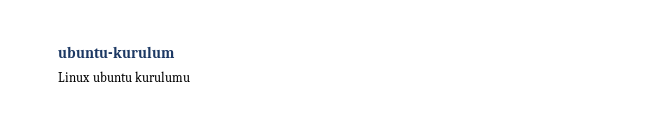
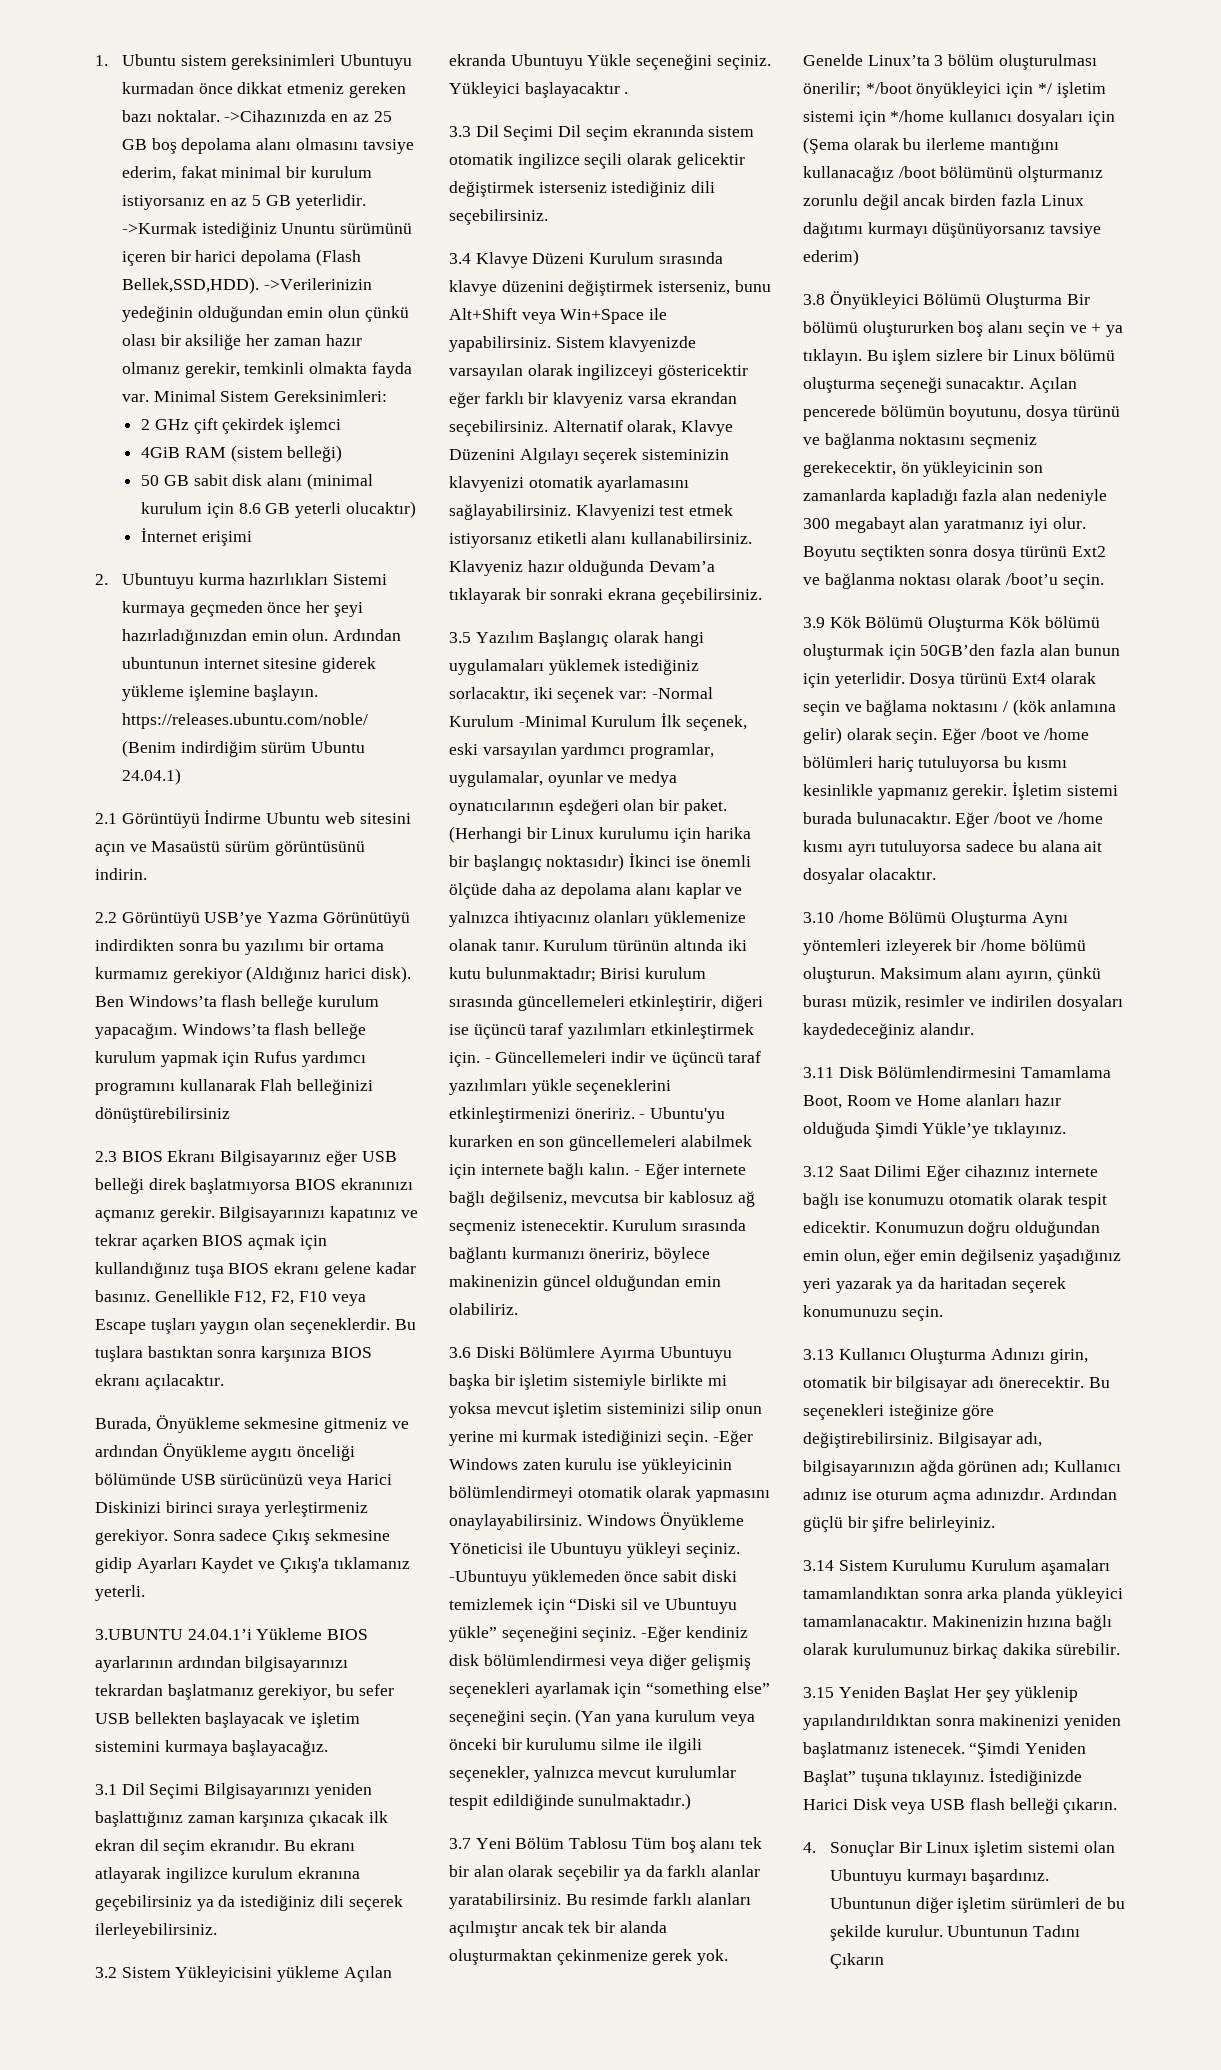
[58,46,175,58] [58,71,191,82] ubuntu-kurulum // Linux ubuntu kurulumu -> [95,54,413,70] [121,82,406,98] [121,110,392,122] [121,138,414,154] [121,166,372,181] [121,194,366,210] [121,222,413,238] [121,249,361,266] [121,277,372,294] [121,306,409,322] [121,334,362,350] [121,362,412,378] [121,390,388,402] [141,418,342,434] [141,445,343,462] [141,473,373,490] [141,501,416,518] [141,528,252,546] [95,573,388,589] [121,601,363,617] [121,629,402,645] [121,657,377,673] [121,685,319,701] [121,713,368,729] [121,740,366,757] [121,768,181,785] [95,810,411,828] [95,841,365,856] [95,868,147,880] [95,912,410,927] [95,939,384,955] [95,966,411,983] [95,995,379,1011] [95,1023,367,1039] [95,1051,366,1067] [95,1079,374,1095] [95,1107,230,1123] [95,1150,397,1166] [95,1178,413,1194] [95,1206,418,1222] [95,1234,327,1250] [95,1262,416,1278] [95,1290,366,1306] [95,1318,416,1334] [95,1346,372,1362] [95,1374,224,1390] [95,1415,409,1433] [95,1443,356,1461] [95,1473,392,1489] [95,1501,369,1517] [95,1529,390,1545] [95,1557,410,1573] [95,1585,145,1601] [95,1628,369,1640] [95,1656,349,1672] [95,1684,394,1700] [95,1712,360,1728] [95,1740,329,1756] [95,1783,372,1799] [95,1811,388,1827] [95,1839,355,1855] [95,1867,361,1883] [95,1895,403,1911] [95,1923,217,1939] [95,1966,392,1982] [449,54,771,70] [449,82,629,98] [449,125,755,141] [449,153,745,169] [449,181,716,197] [449,209,548,225] [449,252,723,268] [449,280,771,296] [449,308,668,324] [449,336,697,352] [449,364,749,380] [449,392,737,408] [449,420,734,436] [449,448,730,464] [449,476,690,492] [449,504,734,520] [449,532,753,548] [449,560,716,576] [449,588,762,604] [449,631,704,647] [449,659,700,675] [449,687,713,703] [449,713,747,731] [449,743,715,759] [449,771,678,787] [449,799,727,815] [449,826,751,843] [449,853,751,871] [449,883,743,899] [449,911,747,927] [449,939,747,951] [449,967,707,982] [449,995,764,1011] [449,1023,754,1039] [449,1051,762,1067] [449,1079,672,1095] [449,1107,726,1123] [449,1135,752,1151] [449,1163,747,1179] [449,1191,755,1207] [449,1219,747,1235] [449,1247,711,1263] [449,1275,722,1291] [449,1303,518,1315] [449,1346,732,1362] [449,1374,727,1390] [449,1402,762,1418] [449,1430,753,1446] [449,1458,732,1474] [449,1486,771,1502] [449,1512,745,1530] [449,1542,740,1558] [449,1570,737,1586] [449,1598,737,1614] [449,1626,748,1642] [449,1654,751,1670] [449,1682,770,1698] [449,1709,755,1726] [449,1738,702,1754] [449,1766,737,1782] [449,1793,692,1810] [449,1837,763,1853] [449,1865,761,1881] [449,1893,751,1909] [449,1921,667,1937] [449,1949,729,1965] [803,54,1097,70] [803,82,1106,98] [803,110,1115,126] [803,137,1059,154] [803,166,1104,182] [803,194,1084,210] [803,222,1102,238] [803,249,859,266] [803,291,1090,309] [803,321,1124,337] [803,349,1116,365] [803,377,1078,393] [803,405,1120,421] [803,433,1038,449] [803,461,1044,477] [803,489,1107,505] [803,517,1086,533] [803,545,1106,561] [803,573,1104,589] [803,616,1100,632] [803,644,1120,660] [803,672,1096,688] [803,699,1117,716] [803,727,1090,744] [803,756,1067,772] [803,782,1118,800] [803,812,1103,828] [803,840,1103,856] [803,868,936,884] [803,911,1068,927] [803,939,1086,955] [803,967,1101,983] [803,995,1123,1011] [803,1023,974,1039] [803,1066,1112,1078] [803,1094,1061,1109] [803,1122,1067,1138] [803,1165,1098,1181] [803,1193,1107,1209] [803,1221,1101,1237] [803,1249,1121,1265] [803,1277,1066,1293] [803,1305,943,1321] [803,1348,1088,1364] [803,1376,1110,1392] [803,1404,995,1420] [803,1432,1043,1448] [803,1460,1121,1476] [803,1488,1117,1504] [803,1516,996,1532] [803,1559,1110,1575] [803,1587,1123,1603] [803,1615,1113,1631] [803,1643,1120,1659] [803,1686,1078,1702] [803,1714,1122,1730] [803,1742,1087,1758] [803,1768,1083,1786] [803,1798,1118,1814] [803,1841,1115,1857] [829,1869,1050,1885] [829,1897,1125,1913] [829,1925,1081,1941] [829,1953,884,1969] 1. Ubuntu sistem gereksinimleri Ubuntuyu kurmadan önce dikkat etmeniz gereken bazı noktalar. ->Cihazınızda en az 25 GB boş depolama alanı olmasını tavsiye ederim, fakat minimal bir kurulum istiyorsanız en az 5 GB yeterlidir. ->Kurmak istediğiniz Ununtu sürümünü içeren bir harici depolama (Flash Bellek,SSD,HDD). ->Verilerinizin yedeğinin olduğundan emin olun çünkü olası bir aksiliğe her zaman hazır olmanız gerekir, temkinli olmakta fayda var. Minimal Sistem Gereksinimleri: // 2 GHz çift çekirdek işlemci // 4GiB RAM (sistem belleği) // 50 GB sabit disk alanı (minimal kurulum için 8.6 GB yeterli olucaktır) // İnternet erişimi // 2. Ubuntuyu kurma hazırlıkları Sistemi kurmaya geçmeden önce her şeyi hazırladığınızdan emin olun. Ardından ubuntunun internet sitesine giderek yükleme işlemine başlayın. https://releases.ubuntu.com/noble/ (Benim indirdiğim sürüm Ubuntu 24.04.1) // 2.1 Görüntüyü İndirme Ubuntu web sitesini açın ve Masaüstü sürüm görüntüsünü indirin. // 2.2 Görüntüyü USB’ye Yazma Görünütüyü indirdikten sonra bu yazılımı bir ortama kurmamız gerekiyor (Aldığınız harici disk). Ben Windows’ta flash belleğe kurulum yapacağım. Windows’ta flash belleğe kurulum yapmak için Rufus yardımcı programını kullanarak Flah belleğinizi dönüştürebilirsiniz // 2.3 BIOS Ekranı Bilgisayarınız eğer USB belleği direk başlatmıyorsa BIOS ekranınızı açmanız gerekir. Bilgisayarınızı kapatınız ve tekrar açarken BIOS açmak için kullandığınız tuşa BIOS ekranı gelene kadar basınız. Genellikle F12, F2, F10 veya Escape tuşları yaygın olan seçeneklerdir. Bu tuşlara bastıktan sonra karşınıza BIOS ekranı açılacaktır. // Burada, Önyükleme sekmesine gitmeniz ve ardından Önyükleme aygıtı önceliği bölümünde USB sürücünüzü veya Harici Diskinizi birinci sıraya yerleştirmeniz gerekiyor. Sonra sadece Çıkış sekmesine gidip Ayarları Kaydet ve Çıkış'a tıklamanız yeterli. // 3.UBUNTU 24.04.1’i Yükleme BIOS ayarlarının ardından bilgisayarınızı tekrardan başlatmanız gerekiyor, bu sefer USB bellekten başlayacak ve işletim sistemini kurmaya başlayacağız. // 3.1 Dil Seçimi Bilgisayarınızı yeniden başlattığınız zaman karşınıza çıkacak ilk ekran dil seçim ekranıdır. Bu ekranı atlayarak ingilizce kurulum ekranına geçebilirsiniz ya da istediğiniz dili seçerek ilerleyebilirsiniz. // 3.2 Sistem Yükleyicisini yükleme Açılan ekranda Ubuntuyu Yükle seçeneğini seçiniz. Yükleyici başlayacaktır . // 3.3 Dil Seçimi Dil seçim ekranında sistem otomatik ingilizce seçili olarak gelicektir değiştirmek isterseniz istediğiniz dili seçebilirsiniz. // 3.4 Klavye Düzeni Kurulum sırasında klavye düzenini değiştirmek isterseniz, bunu Alt+Shift veya Win+Space ile yapabilirsiniz. Sistem klavyenizde varsayılan olarak ingilizceyi göstericektir eğer farklı bir klavyeniz varsa ekrandan seçebilirsiniz. Alternatif olarak, Klavye Düzenini Algılayı seçerek sisteminizin klavyenizi otomatik ayarlamasını sağlayabilirsiniz. Klavyenizi test etmek istiyorsanız etiketli alanı kullanabilirsiniz. Klavyeniz hazır olduğunda Devam’a tıklayarak bir sonraki ekrana geçebilirsiniz. // 3.5 Yazılım Başlangıç olarak hangi uygulamaları yüklemek istediğiniz sorlacaktır, iki seçenek var: -Normal Kurulum -Minimal Kurulum İlk seçenek, eski varsayılan yardımcı programlar, uygulamalar, oyunlar ve medya oynatıcılarının eşdeğeri olan bir paket. (Herhangi bir Linux kurulumu için harika bir başlangıç noktasıdır) İkinci ise önemli ölçüde daha az depolama alanı kaplar ve yalnızca ihtiyacınız olanları yüklemenize olanak tanır. Kurulum türünün altında iki kutu bulunmaktadır; Birisi kurulum sırasında güncellemeleri etkinleştirir, diğeri ise üçüncü taraf yazılımları etkinleştirmek için. - Güncellemeleri indir ve üçüncü taraf yazılımları yükle seçeneklerini etkinleştirmenizi öneririz. - Ubuntu'yu kurarken en son güncellemeleri alabilmek için internete bağlı kalın. - Eğer internete bağlı değilseniz, mevcutsa bir kablosuz ağ seçmeniz istenecektir. Kurulum sırasında bağlantı kurmanızı öneririz, böylece makinenizin güncel olduğundan emin olabiliriz. // 3.6 Diski Bölümlere Ayırma Ubuntuyu başka bir işletim sistemiyle birlikte mi yoksa mevcut işletim sisteminizi silip onun yerine mi kurmak istediğinizi seçin. -Eğer Windows zaten kurulu ise yükleyicinin bölümlendirmeyi otomatik olarak yapmasını onaylayabilirsiniz. Windows Önyükleme Yöneticisi ile Ubuntuyu yükleyi seçiniz. -Ubuntuyu yüklemeden önce sabit diski temizlemek için “Diski sil ve Ubuntuyu yükle” seçeneğini seçiniz. -Eğer kendiniz disk bölümlendirmesi veya diğer gelişmiş seçenekleri ayarlamak için “something else” seçeneğini seçin. (Yan yana kurulum veya önceki bir kurulumu silme ile ilgili seçenekler, yalnızca mevcut kurulumlar tespit edildiğinde sunulmaktadır.) // 3.7 Yeni Bölüm Tablosu Tüm boş alanı tek bir alan olarak seçebilir ya da farklı alanlar yaratabilirsiniz. Bu resimde farklı alanları açılmıştır ancak tek bir alanda oluşturmaktan çekinmenize gerek yok. Genelde Linux’ta 3 bölüm oluşturulması önerilir; */boot önyükleyici için */ işletim sistemi için */home kullanıcı dosyaları için (Şema olarak bu ilerleme mantığını kullanacağız /boot bölümünü olşturmanız zorunlu değil ancak birden fazla Linux dağıtımı kurmayı düşünüyorsanız tavsiye ederim) // 3.8 Önyükleyici Bölümü Oluşturma Bir bölümü oluştururken boş alanı seçin ve + ya tıklayın. Bu işlem sizlere bir Linux bölümü oluşturma seçeneği sunacaktır. Açılan pencerede bölümün boyutunu, dosya türünü ve bağlanma noktasını seçmeniz gerekecektir, ön yükleyicinin son zamanlarda kapladığı fazla alan nedeniyle 300 megabayt alan yaratmanız iyi olur. Boyutu seçtikten sonra dosya türünü Ext2 ve bağlanma noktası olarak /boot’u seçin. // 3.9 Kök Bölümü Oluşturma Kök bölümü oluşturmak için 50GB’den fazla alan bunun için yeterlidir. Dosya türünü Ext4 olarak seçin ve bağlama noktasını / (kök anlamına gelir) olarak seçin. Eğer /boot ve /home bölümleri hariç tutuluyorsa bu kısmı kesinlikle yapmanız gerekir. İşletim sistemi burada bulunacaktır. Eğer /boot ve /home kısmı ayrı tutuluyorsa sadece bu alana ait dosyalar olacaktır. // 3.10 /home Bölümü Oluşturma Aynı yöntemleri izleyerek bir /home bölümü oluşturun. Maksimum alanı ayırın, çünkü burası müzik, resimler ve indirilen dosyaları kaydedeceğiniz alandır. // 3.11 Disk Bölümlendirmesini Tamamlama Boot, Room ve Home alanları hazır olduğuda Şimdi Yükle’ye tıklayınız. // 3.12 Saat Dilimi Eğer cihazınız internete bağlı ise konumuzu otomatik olarak tespit edicektir. Konumuzun doğru olduğundan emin olun, eğer emin değilseniz yaşadığınız yeri yazarak ya da haritadan seçerek konumunuzu seçin. // 3.13 Kullanıcı Oluşturma Adınızı girin, otomatik bir bilgisayar adı önerecektir. Bu seçenekleri isteğinize göre değiştirebilirsiniz. Bilgisayar adı, bilgisayarınızın ağda görünen adı; Kullanıcı adınız ise oturum açma adınızdır. Ardından güçlü bir şifre belirleyiniz. // 3.14 Sistem Kurulumu Kurulum aşamaları tamamlandıktan sonra arka planda yükleyici tamamlanacaktır. Makinenizin hızına bağlı olarak kurulumunuz birkaç dakika sürebilir. // 3.15 Yeniden Başlat Her şey yüklenip yapılandırıldıktan sonra makinenizi yeniden başlatmanız istenecek. “Şimdi Yeniden Başlat” tuşuna tıklayınız. İstediğinizde Harici Disk veya USB flash belleği çıkarın. // 4. Sonuçlar Bir Linux işletim sistemi olan Ubuntuyu kurmayı başardınız. Ubuntunun diğer işletim sürümleri de bu şekilde kurulur. Ubuntunun Tadını Çıkarın

